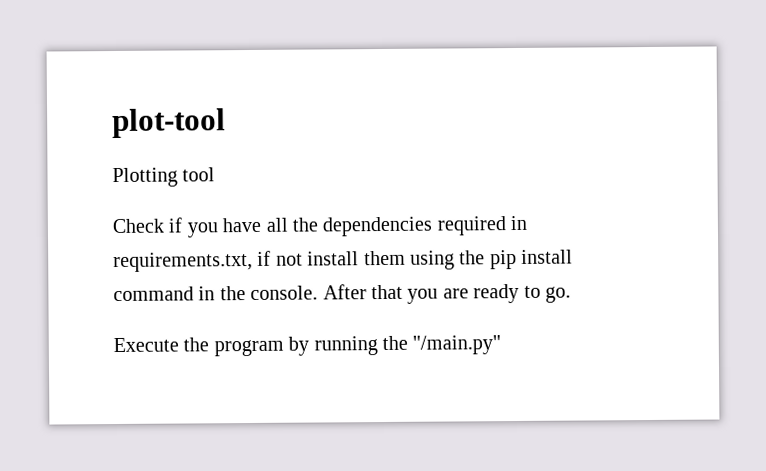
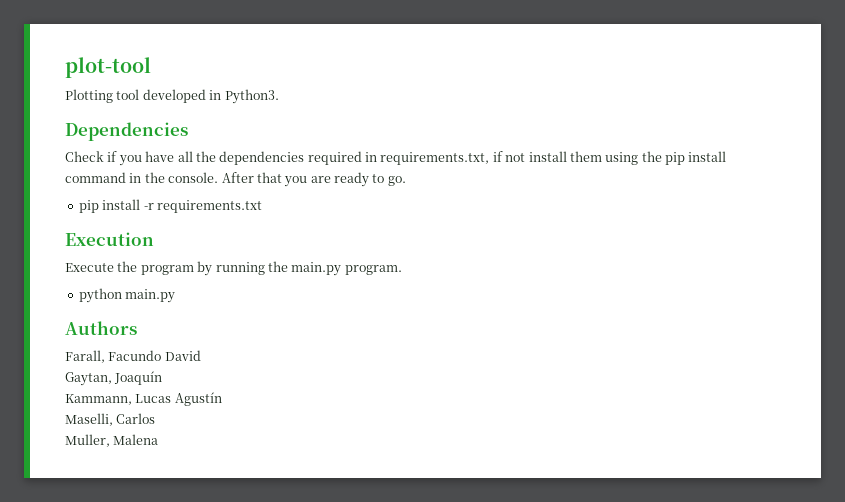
(216, 174) none -> [142,89,279,104] [65,122,188,141] developed in Python3. // Dependencies
(571, 294) none -> [78,199,262,213] [65,232,154,246] // pip install -r requirements.txt // Execution
[412,335,502,355] "/main.py" -> [291,262,402,276] [78,288,176,303] [65,321,137,335] [65,350,201,363] [65,371,163,386] [65,392,222,406] [65,413,156,426] [65,434,159,447] main.py program. // python main.py // Authors // Farall, Facundo David // Gaytan, Joaquín // Kammann, Lucas Agustín // Maselli, Carlos // Muller, Malena

